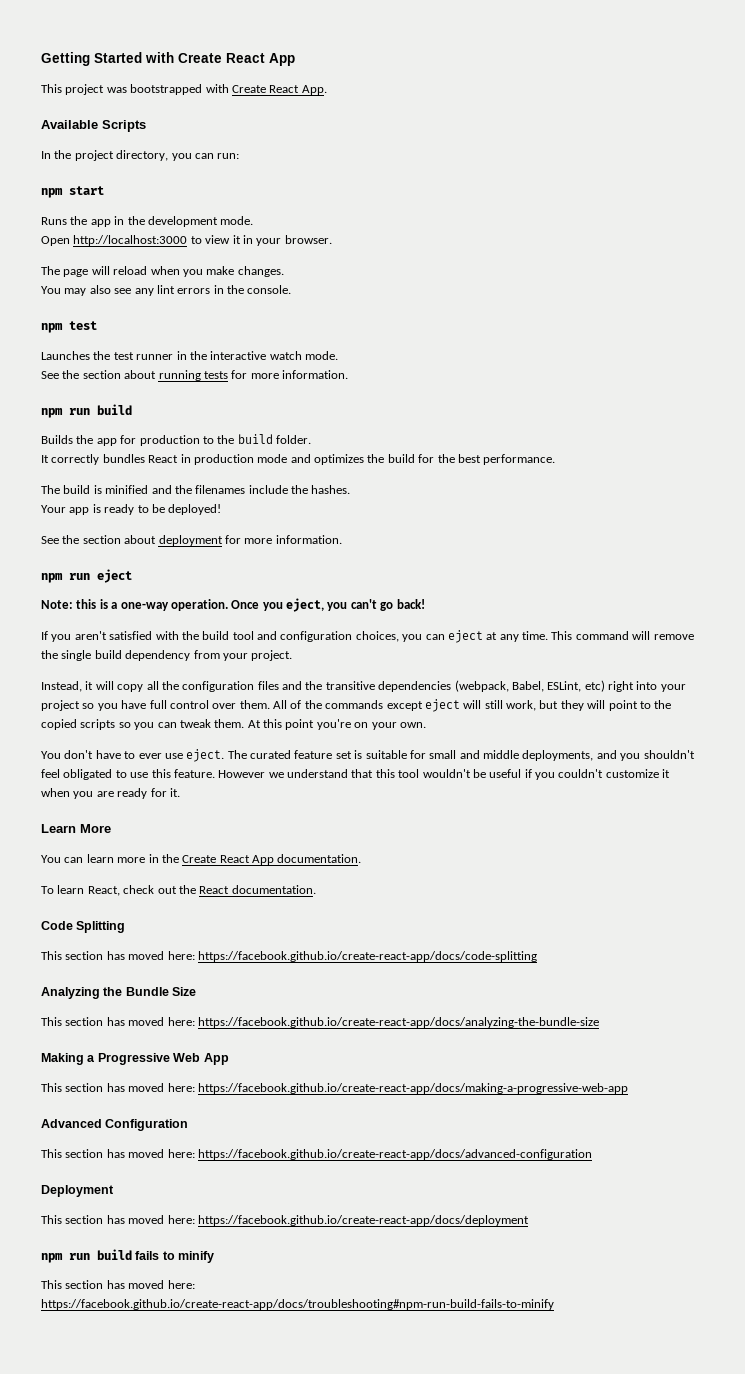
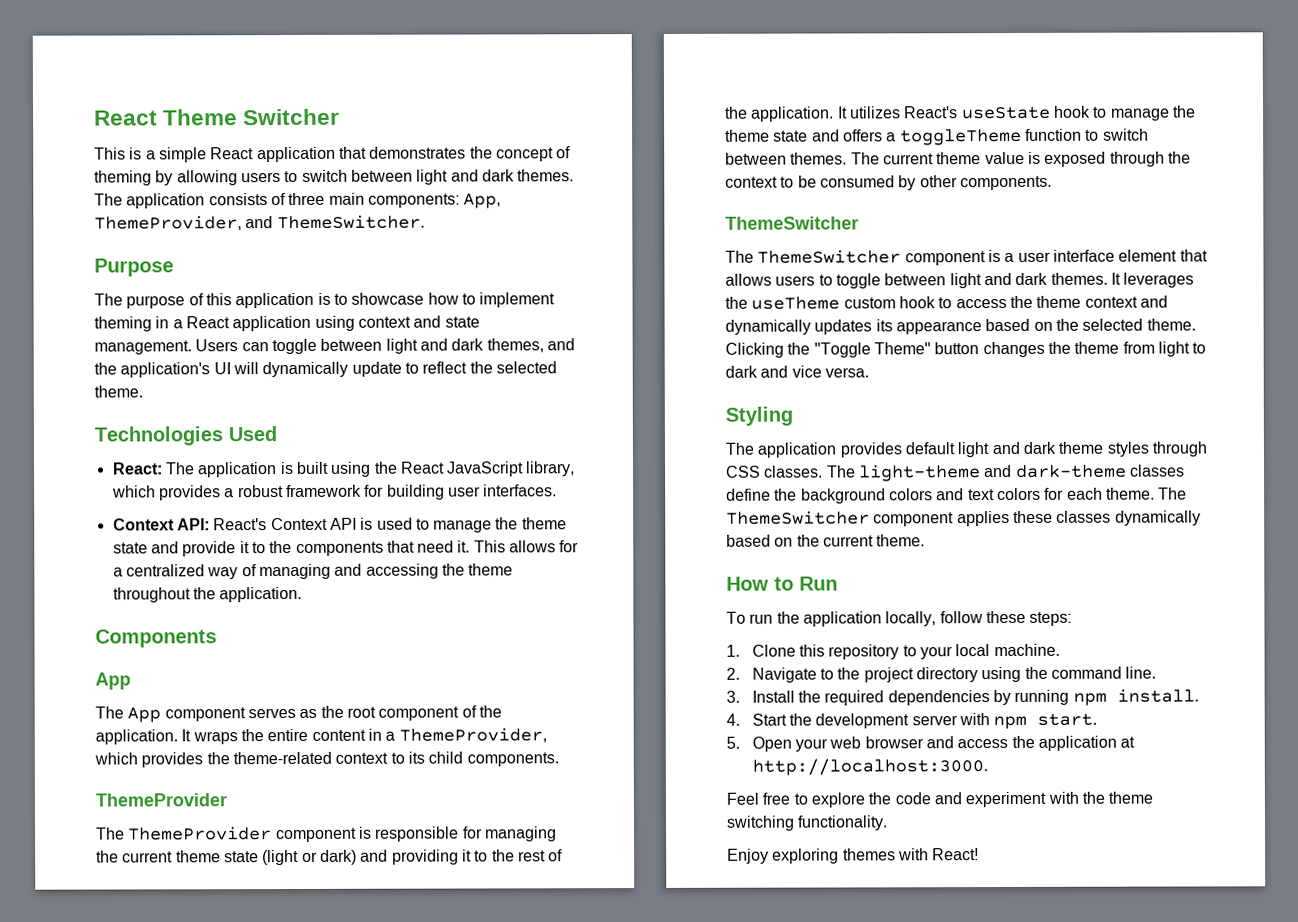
[41,52,295,66] [41,84,327,95] [41,120,146,132] [41,150,240,161] [41,186,104,198] [41,216,254,227] [41,235,332,246] [41,266,284,277] [41,285,292,296] [41,321,97,333] [41,351,338,360] [41,370,348,381] [41,404,132,418] [41,434,311,446] [41,454,556,465] [41,485,351,494] [41,504,222,515] [41,535,342,546] [41,569,132,583] [41,598,425,612] [41,630,694,643] [41,650,293,661] [41,680,686,692] [41,699,672,712] [41,719,426,730] [41,749,695,762] [41,769,671,780] [41,788,180,799] [41,824,111,833] [41,854,362,865] [41,885,316,896] [41,921,126,933] [41,951,537,962] [41,987,197,999] [41,1017,599,1028] [41,1053,229,1065] [41,1083,628,1094] [41,1119,189,1131] [41,1149,592,1160] [41,1185,114,1197] [41,1215,529,1226] [41,1249,215,1263] [41,1280,195,1289] [41,1299,554,1310] Getting Started with Create React App // This project was bootstrapped with Create React App. // Available Scripts // In the project directory, you can run: // npm start // Runs the app in the development mode. // Open http://localhost:3000 to view it in your browser. // The page will reload when you make changes. // You may also see any lint errors in the console. // npm test // Launches the test runner in the interactive watch mode. // See the section about running tests for more information. // npm run build // Builds the app for production to the build folder. // It correctly bundles React in production mode and optimizes the build for the best performance. // The build is minified and the filenames include the hashes. // Your app is ready to be deployed! // See the section about deployment for more information. // npm run eject // Note: this is a one-way operation. Once you eject, you can't go back! // If you aren't satisfied with the build tool and configuration choices, you can eject at any time. This command will remove the single build dependency from your project. // Instead, it will copy all the configuration files and the transitive dependencies (webpack, Babel, ESLint, etc) right into your project so you have full control over them. All of the commands except eject will still work, but they will point to the copied scripts so you can tweak them. At this point you're on your own. // You don't have to ever use eject. The curated feature set is suitable for small and middle deployments, and you shouldn't feel obligated to use this feature. However we understand that this tool wouldn't be useful if you couldn't customize it when you are ready for it. // Learn More // You can learn more in the Create React App documentation. // To learn React, check out the React documentation. // Code Splitting // This section has moved here: https://facebook.github.io/create-react-app/docs/code-splitting // Analyzing the Bundle Size // This section has moved here: https://facebook.github.io/create-react-app/docs/analyzing-the-bundle-size // Making a Progressive Web App // This section has moved here: https://facebook.github.io/create-react-app/docs/making-a-progressive-web-app // Advanced Configuration // This section has moved here: https://facebook.github.io/create-react-app/docs/advanced-configuration // Deployment // This section has moved here: https://facebook.github.io/create-react-app/docs/deployment // npm run build fails to minify // This section has moved here: https://facebook.github.io/create-react-app/docs/troubleshooting#npm-run-build-fails-to-minify -> [94,108,341,126] [94,146,572,163] [94,169,575,186] [94,192,502,209] [94,214,425,231] [94,258,174,277] [94,292,556,309] [94,315,480,332] [94,338,575,355] [94,361,557,378] [94,385,143,398] [94,426,277,446] [112,461,576,478] [111,484,558,501] [112,517,567,533] [112,540,580,557] [112,563,514,580] [112,586,303,603] [95,629,217,648] [95,672,131,690] [95,705,502,723] [95,727,547,745] [94,751,559,768] [95,793,227,807] [96,826,557,843] [96,849,564,866] [725,105,1196,122] [725,128,1149,146] [725,151,1191,167] [725,175,1052,191] [725,216,859,230] [725,249,1208,266] [725,272,1195,289] [725,295,1168,310] [725,318,1196,335] [725,341,1207,358] [725,365,869,378] [725,406,793,426] [725,441,1207,458] [726,464,1185,482] [726,487,1188,504] [726,510,1201,527] [726,534,926,547] [726,576,838,591] [726,610,1073,627] [726,643,1060,660] [726,666,1157,683] [726,688,1199,706] [726,713,1098,730] [726,735,1136,752] [751,758,988,776] [726,791,1154,808] [726,815,889,831] [727,848,980,864] React Theme Switcher // This is a simple React application that demonstrates the concept of theming by allowing users to switch between light and dark themes. The application consists of three main components: App, ThemeProvider, and ThemeSwitcher. // Purpose // The purpose of this application is to showcase how to implement theming in a React application using context and state management. Users can toggle between light and dark themes, and the application's UI will dynamically update to reflect the selected theme. // Technologies Used // React: The application is built using the React JavaScript library, which provides a robust framework for building user interfaces. // Context API: React's Context API is used to manage the theme state and provide it to the components that need it. This allows for a centralized way of managing and accessing the theme throughout the application. // Components // App // The App component serves as the root component of the application. It wraps the entire content in a ThemeProvider, which provides the theme-related context to its child components. // ThemeProvider // The ThemeProvider component is responsible for managing the current theme state (light or dark) and providing it to the rest of the application. It utilizes React's useState hook to manage the theme state and offers a toggleTheme function to switch between themes. The current theme value is exposed through the context to be consumed by other components. // ThemeSwitcher // The ThemeSwitcher component is a user interface element that allows users to toggle between light and dark themes. It leverages the useTheme custom hook to access the theme context and dynamically updates its appearance based on the selected theme. Clicking the "Toggle Theme" button changes the theme from light to dark and vice versa. // Styling // The application provides default light and dark theme styles through CSS classes. The light-theme and dark-theme classes define the background colors and text colors for each theme. The ThemeSwitcher component applies these classes dynamically based on the current theme. // How to Run // To run the application locally, follow these steps: // 1. Clone this repository to your local machine. // 2. Navigate to the project directory using the command line. // 3. Install the required dependencies by running npm install. // 4. Start the development server with npm start. // 5. Open your web browser and access the application at http://localhost:3000. // Feel free to explore the code and experiment with the theme switching functionality. // Enjoy exploring themes with React!

